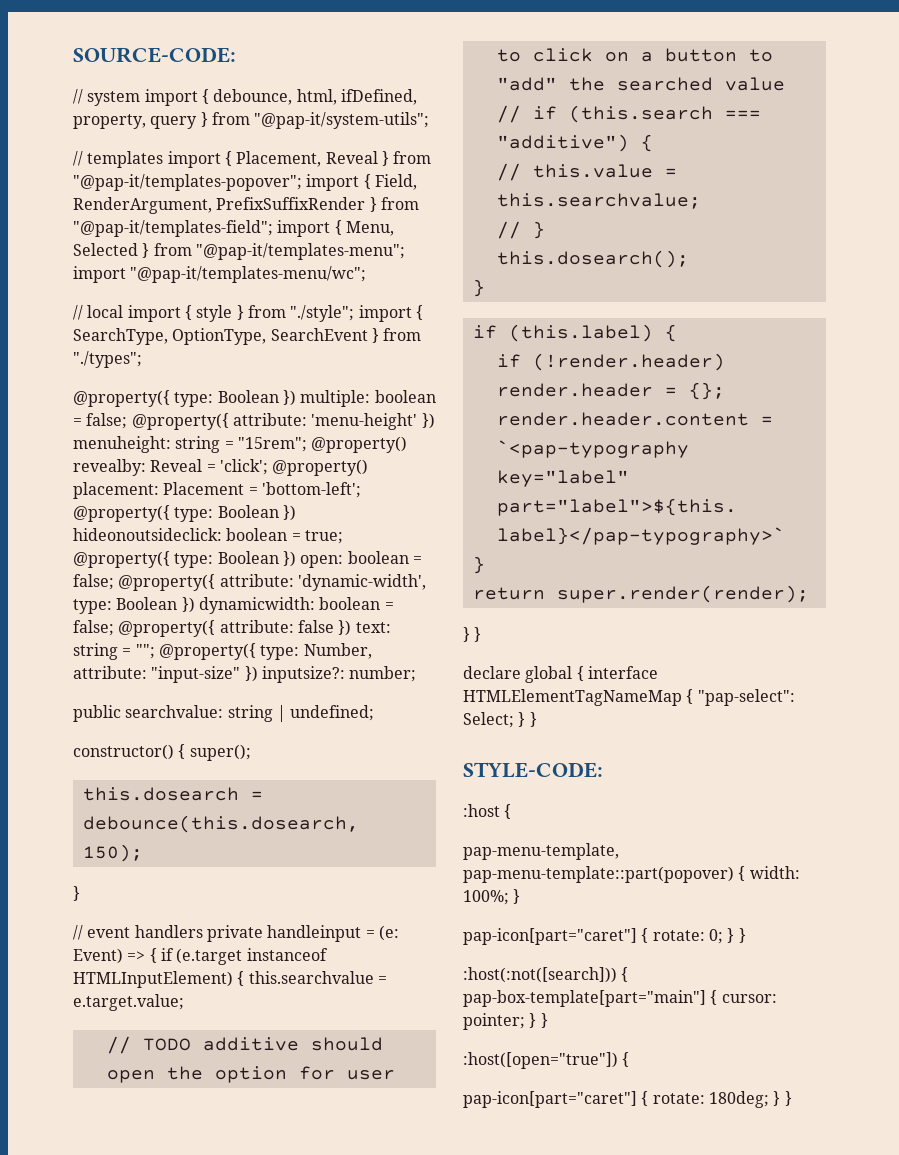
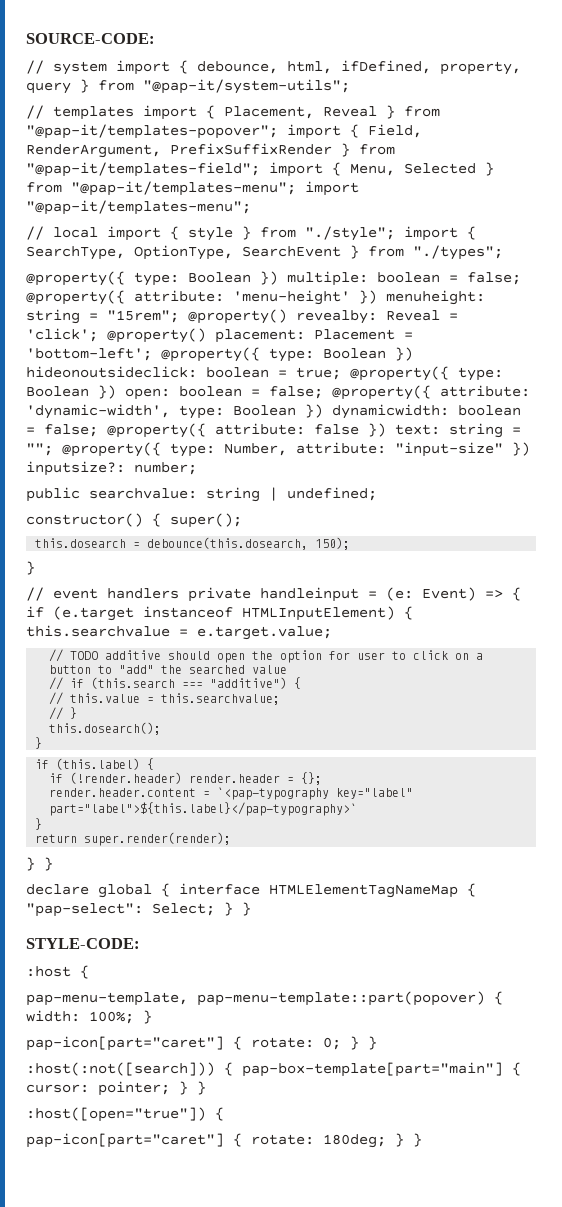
[130,266,367,283] "@pap-it/templates-menu/wc"; -> [26,200,251,215] "@pap-it/templates-menu";

